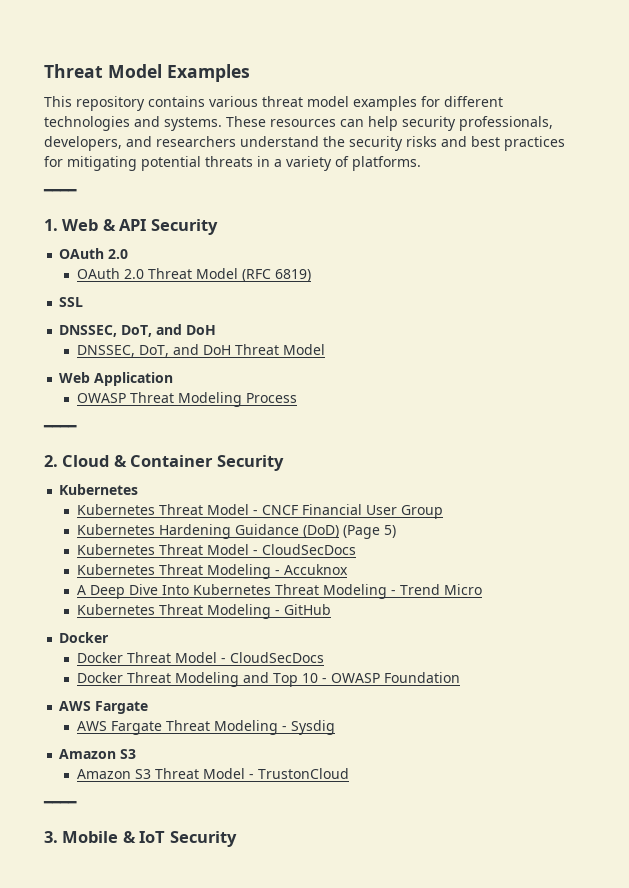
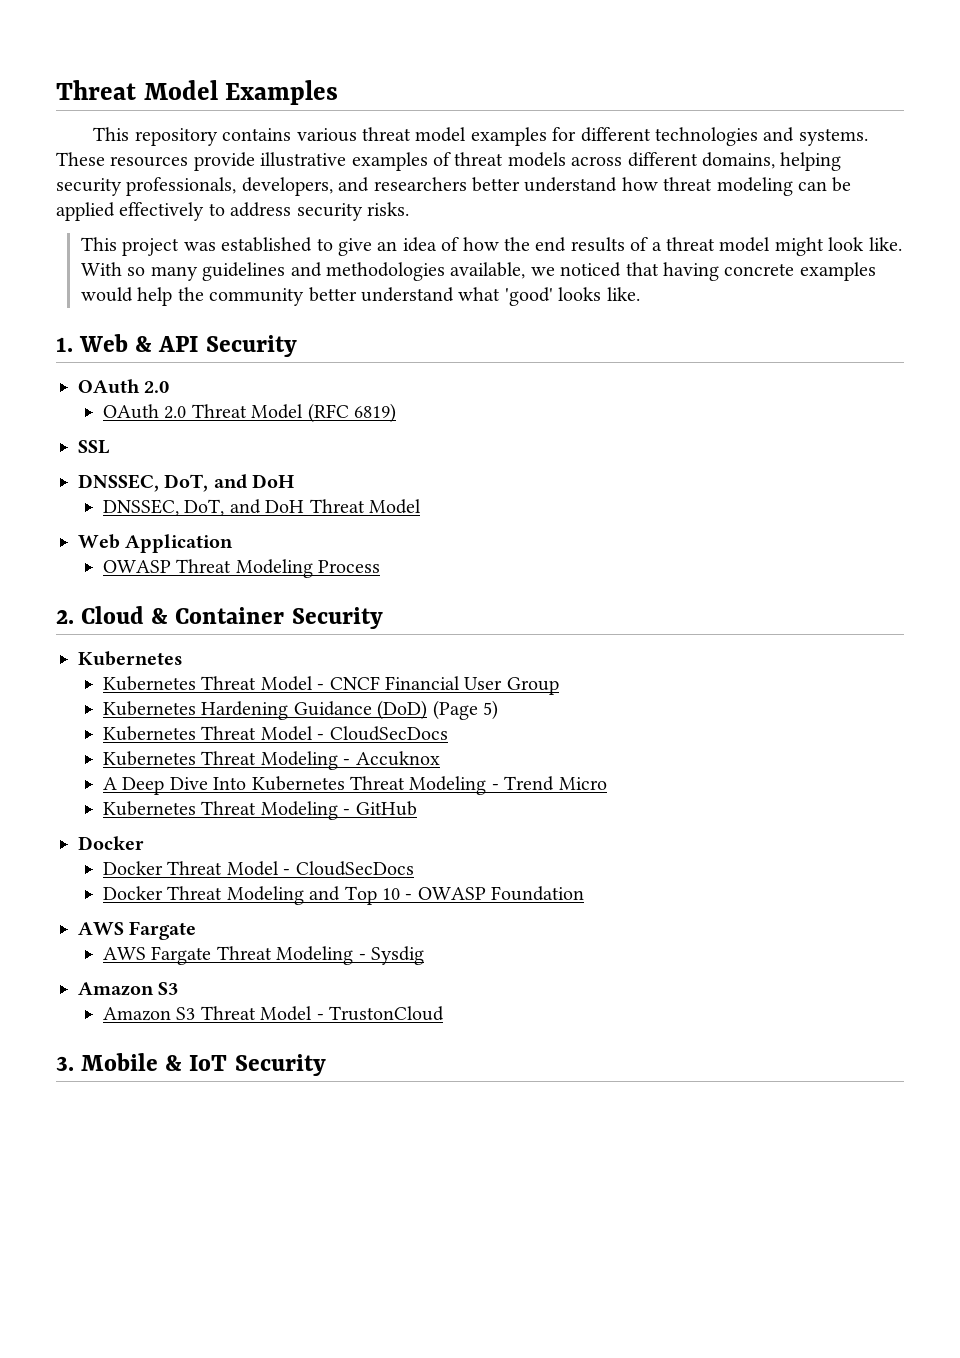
[340,116,398,131] can help -> [193,152,842,171] provide illustrative examples of threat models across different domains, helping
[240,136,565,151] [44,156,421,171] [43,189,77,195] understand the security risks and best practices for mitigating potential threats in a variety of platforms. // ━━━━ -> [471,177,852,196] [56,202,409,221] [80,237,902,256] [80,262,876,281] [80,287,640,306] better understand how threat modeling can be applied effectively to address security risks. // This project was established to give an idea of how the end results of a threat model might look like. With so many guidelines and methodologies available, we noticed that having concrete examples would help the community better understand what 'good' looks like.
[43,425,77,431] // ━━━━ -> (381, 566) none
[43,801,77,807] // ━━━━ -> (444, 1013) none

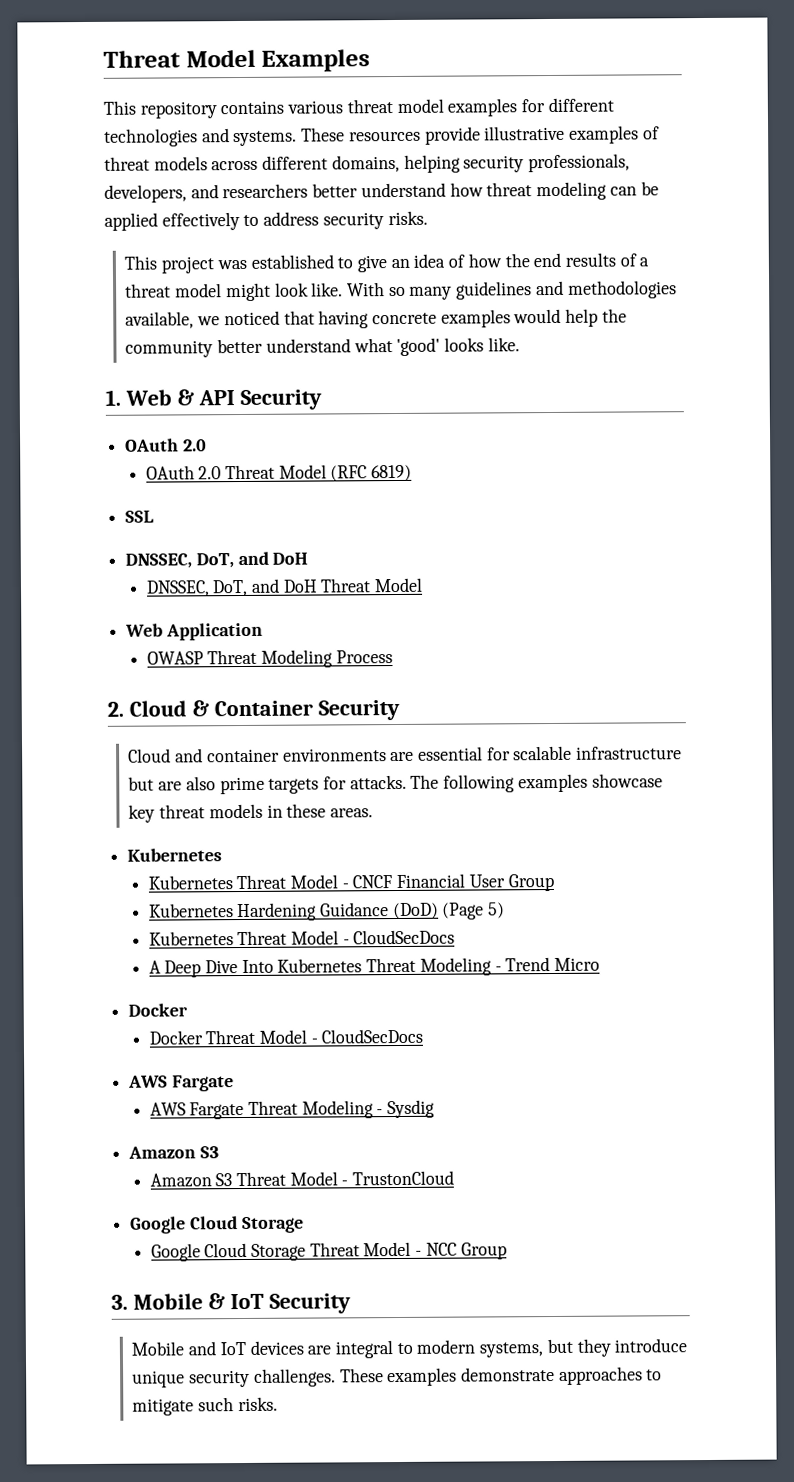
(383, 618) none -> [128,745,683,763] [128,773,663,795] [128,803,373,823] // Cloud and container environments are essential for scalable infrastructure but are also prime targets for attacks. The following examples showcase key threat models in these areas.
[102,751,440,770] // Kubernetes Threat Modeling - Accuknox -> (456, 937) none
[102,801,417,820] // Kubernetes Threat Modeling - GitHub -> (601, 964) none
[102,886,585,905] // Docker Threat Modeling and Top 10 - OWASP Foundation -> (424, 1036) none
(444, 1013) none -> [130,1216,304,1234] [150,1241,507,1262] // Google Cloud Storage // Google Cloud Storage Threat Model - NCC Group
(326, 1065) none -> [131,1338,688,1359] [132,1366,663,1388] [132,1396,278,1416] // Mobile and IoT devices are integral to modern systems, but they introduce unique security challenges. These examples demonstrate approaches to mitigate such risks.

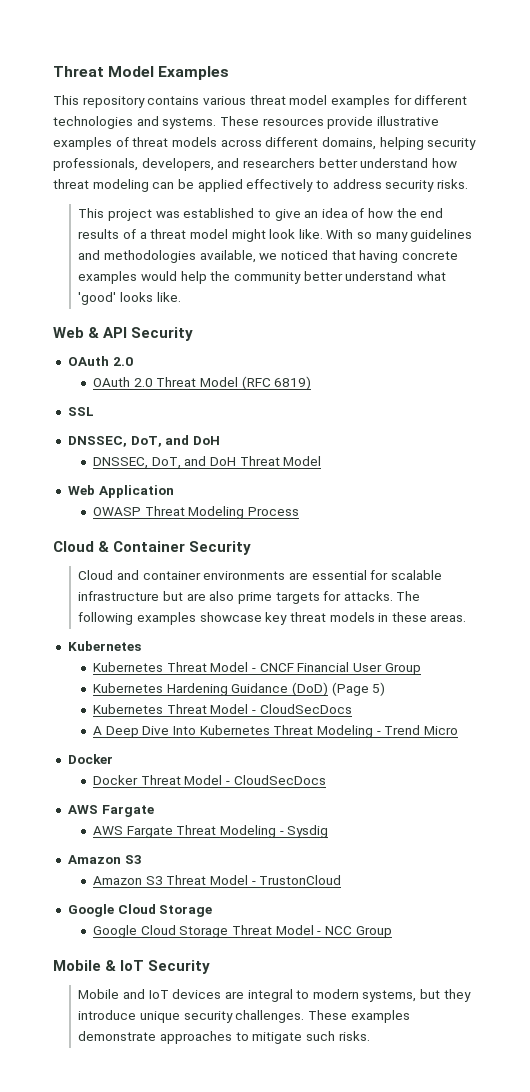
[105,389,121,406] 1. -> (181, 297) none
[107,701,124,717] 2. -> (300, 511) none
[111,1294,128,1310] 3. -> (392, 932) none

